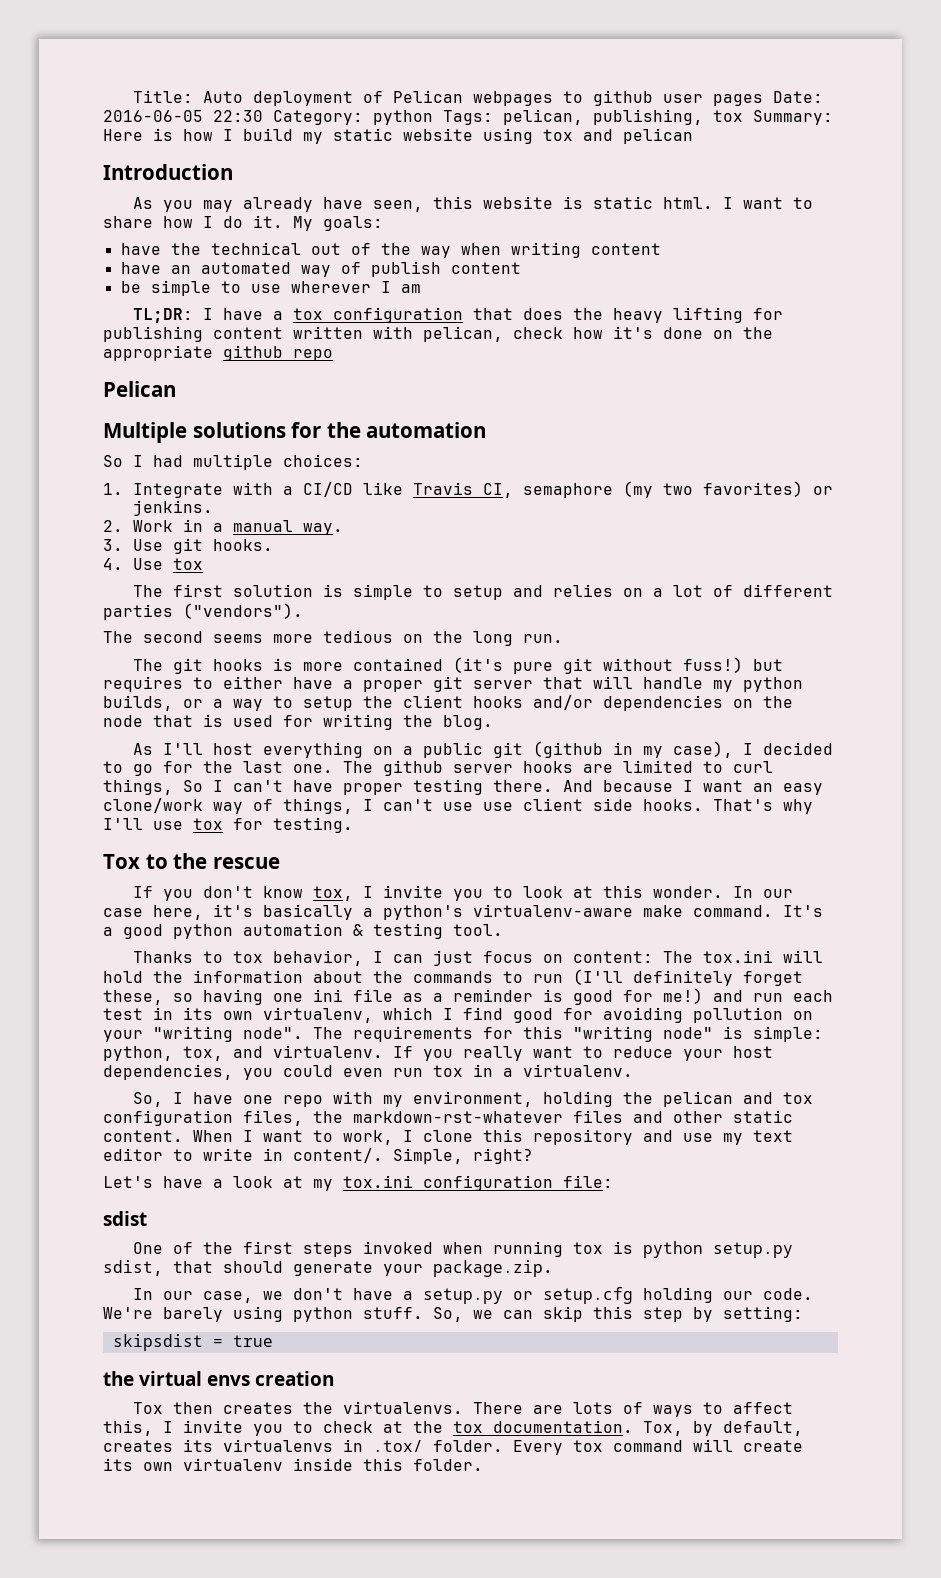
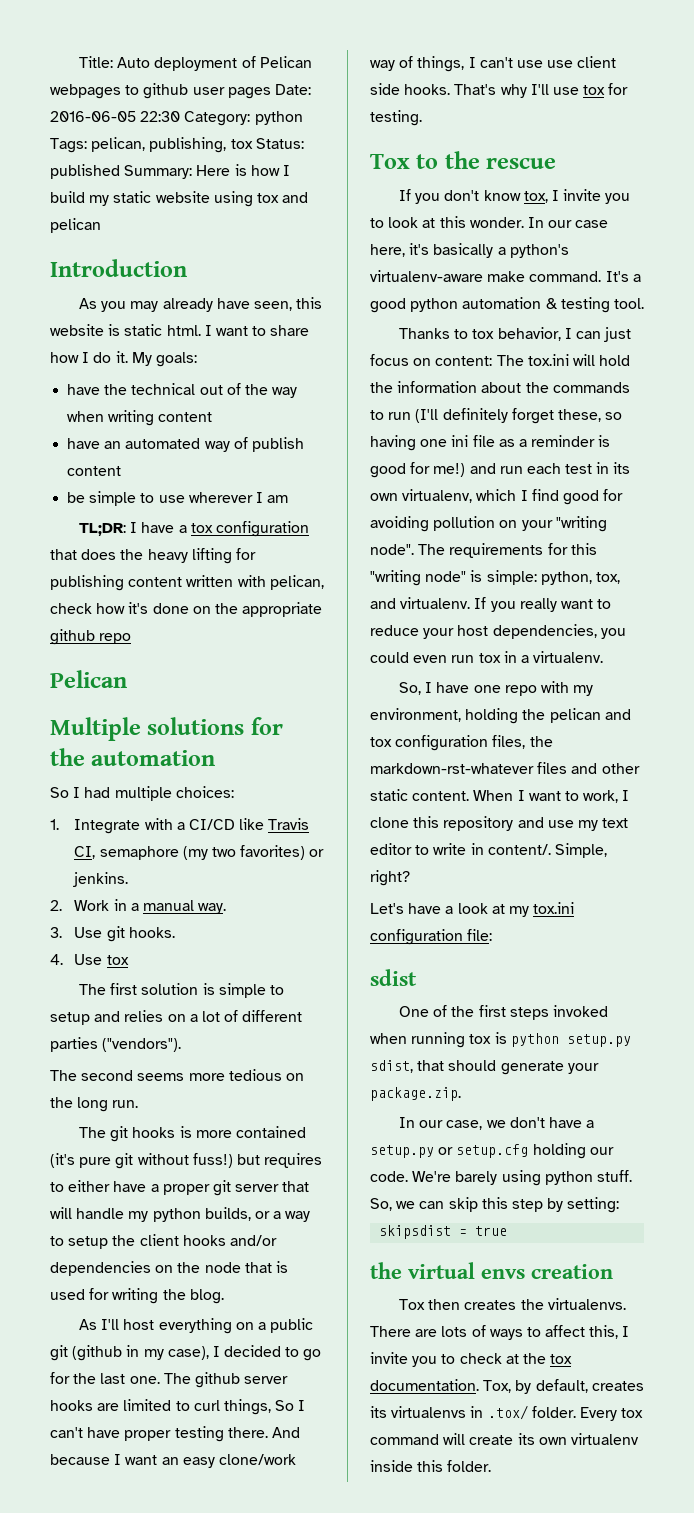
(743, 116) none -> [255,138,304,149] [50,164,120,179] Status: published

